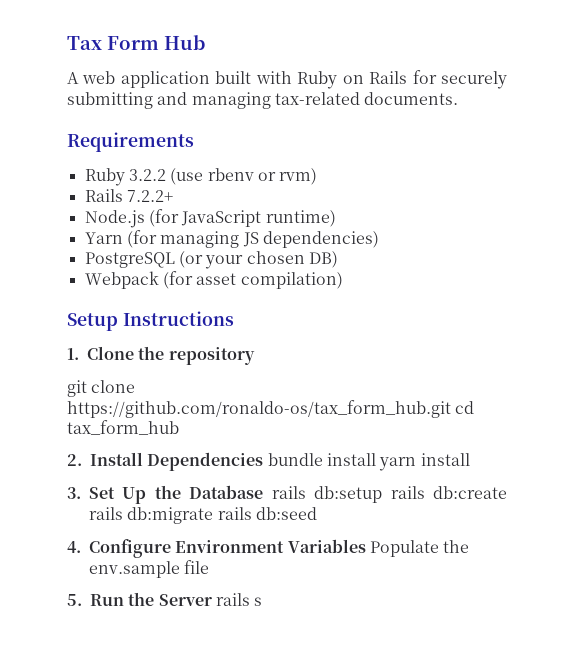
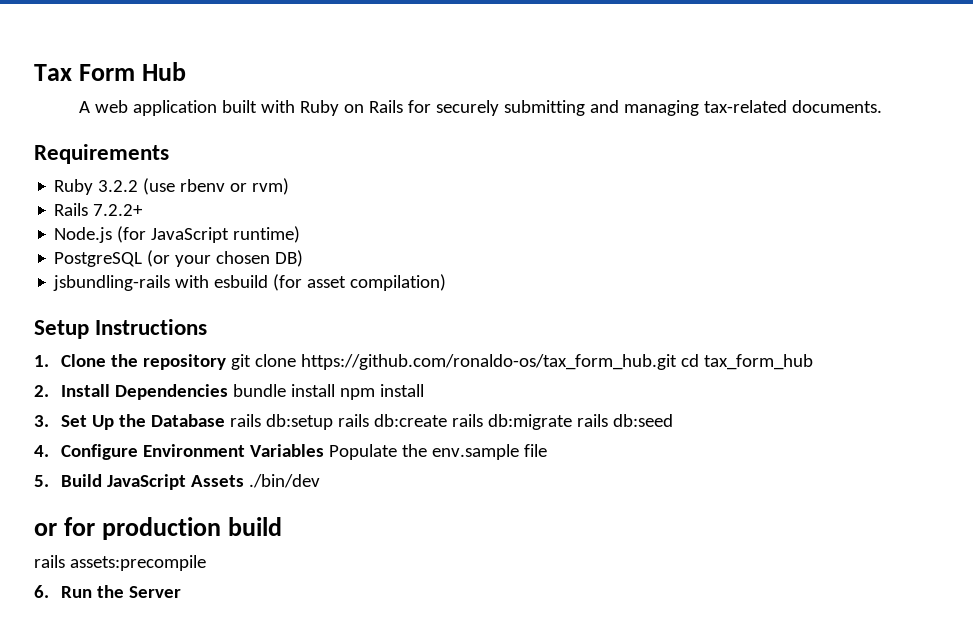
[84,230,379,248] // Yarn (for managing JS dependencies) -> (301, 234) none
[84,271,159,289] Webpack -> [53,275,269,291] jsbundling-rails with esbuild
(255, 356) // -> (226, 362) none
[379,457,417,471] yarn -> [339,388,375,400] npm
(82, 600) none -> [60,474,320,490] [34,517,283,540] [34,555,206,571] [34,585,49,598] Build JavaScript Assets ./bin/dev // or for production build // rails assets:precompile // 6.
[215,593,263,606] rails s -> (181, 592) none

